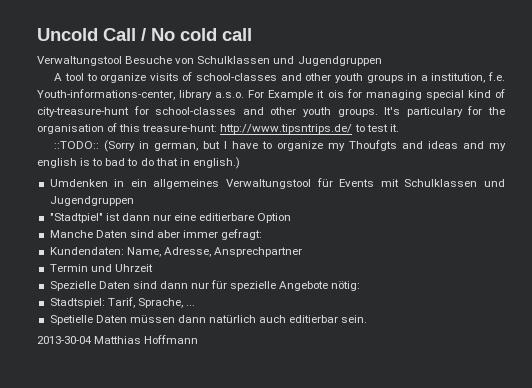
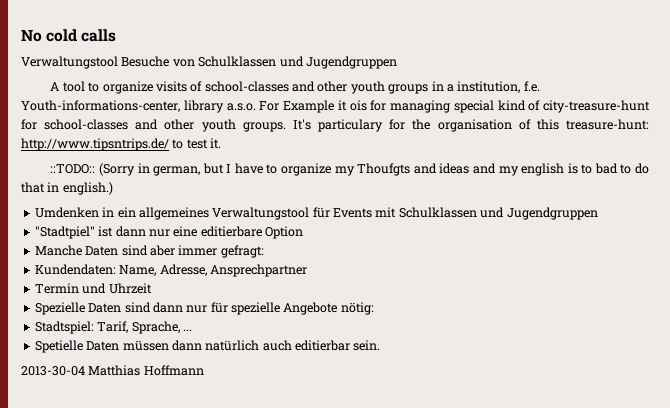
[37,28,146,41] Uncold Call / -> (21, 35) none
[222,28,252,41] call -> [81,29,117,42] calls

